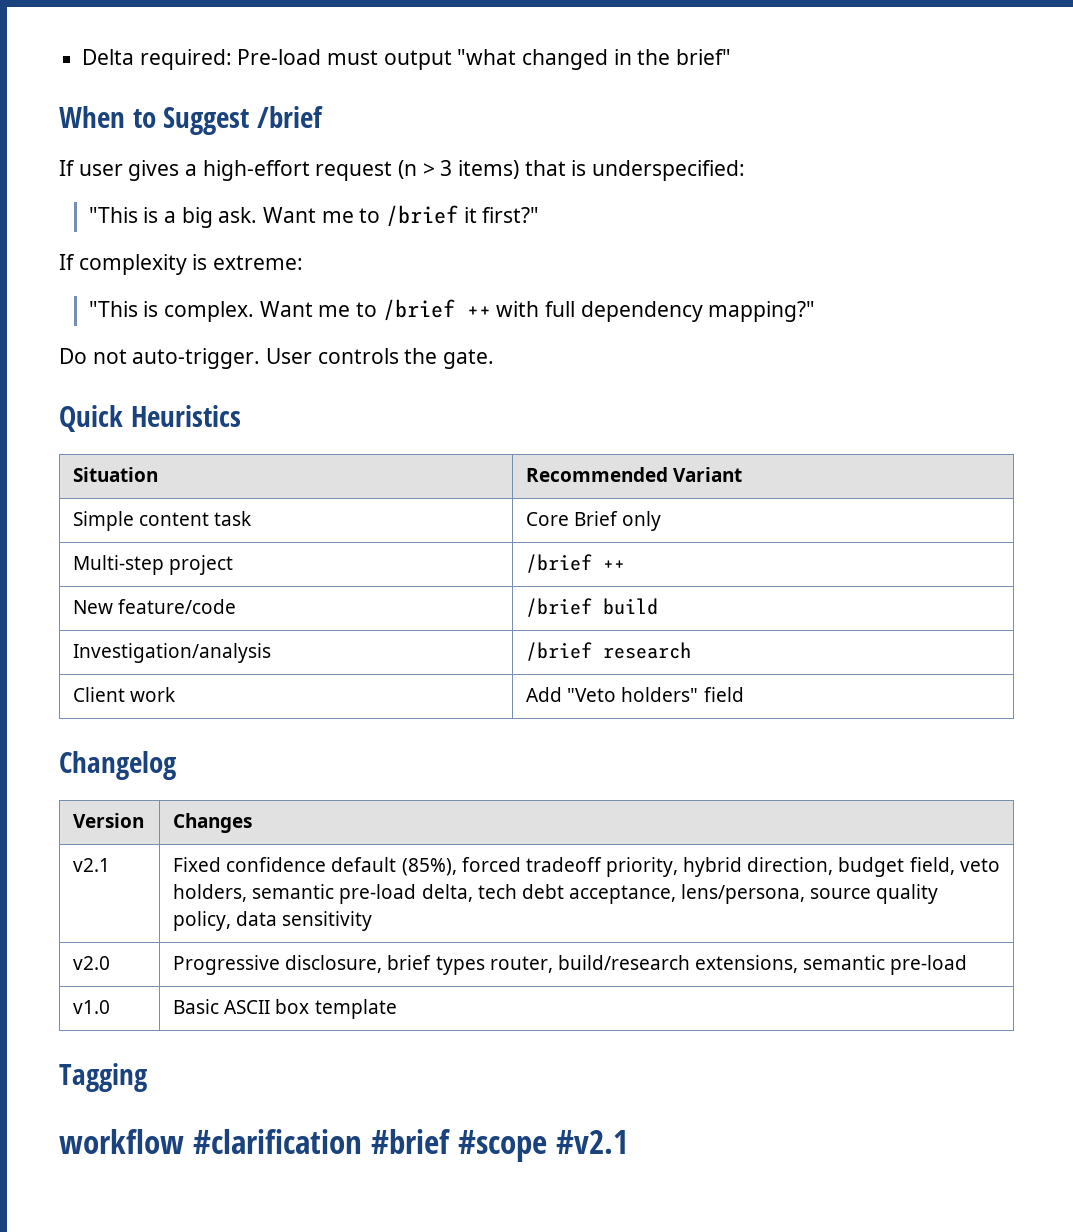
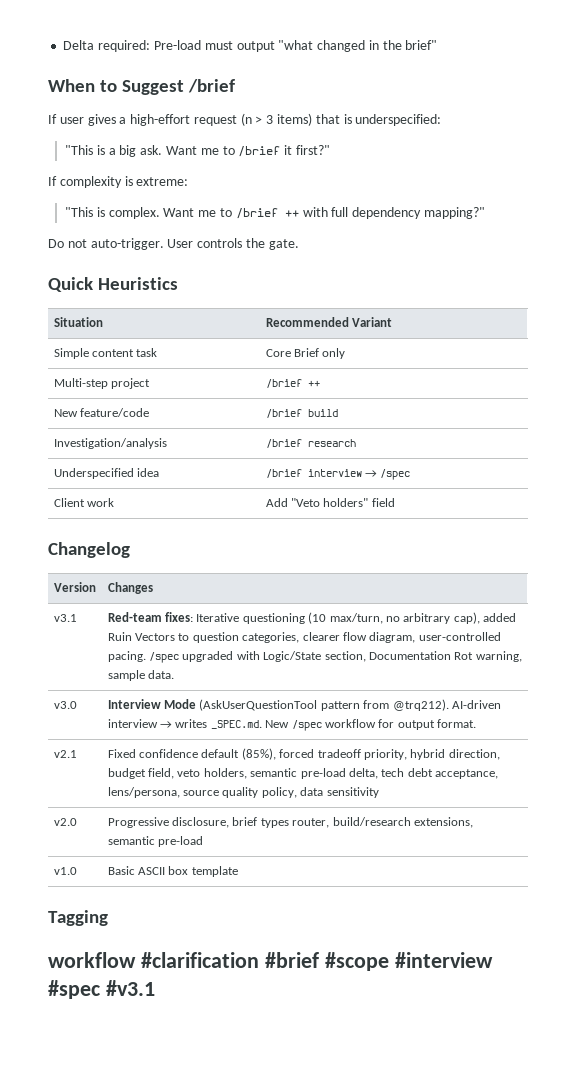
(692, 650) none -> [53,468,160,479] [265,469,411,480] // Underspecified idea | /brief interview → /spec
(253, 823) none -> [53,614,77,622] [107,612,517,624] [107,632,501,643] [107,651,522,663] [107,670,175,681] [53,701,77,709] [107,699,501,711] [107,719,477,731] // v3.1 | Red-team fixes: Iterative questioning (10 max/turn, no arbitrary cap), added Ruin Vectors to question categories, clearer flow diagram, user-controlled pacing. /spec upgraded with Logic/State section, Documentation Rot warning, sample data. // v3.0 | Interview Mode (AskUserQuestionTool pattern from @trq212). AI-driven interview → writes _SPEC.md. New /spec workflow for output format.
[555,1130,628,1154] #v2.1 -> [394,952,493,968] [48,980,155,999] #interview #spec #v3.1

